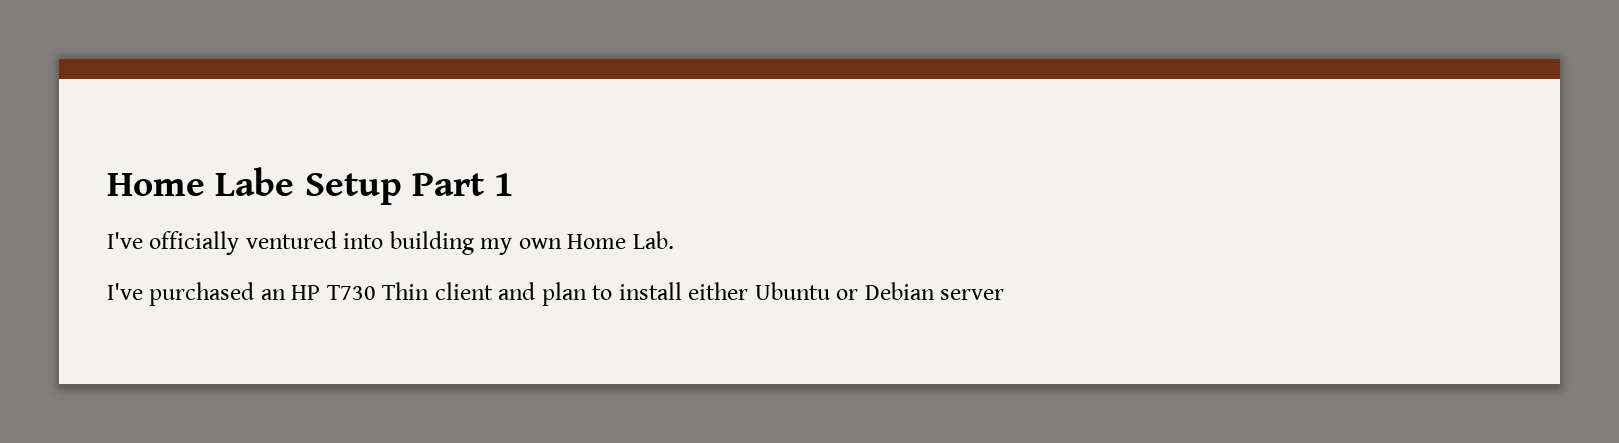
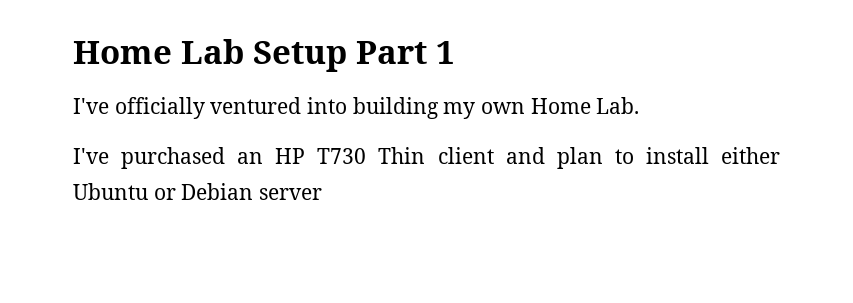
[107,167,295,196] Home Labe -> [73,39,244,64] Home Lab

